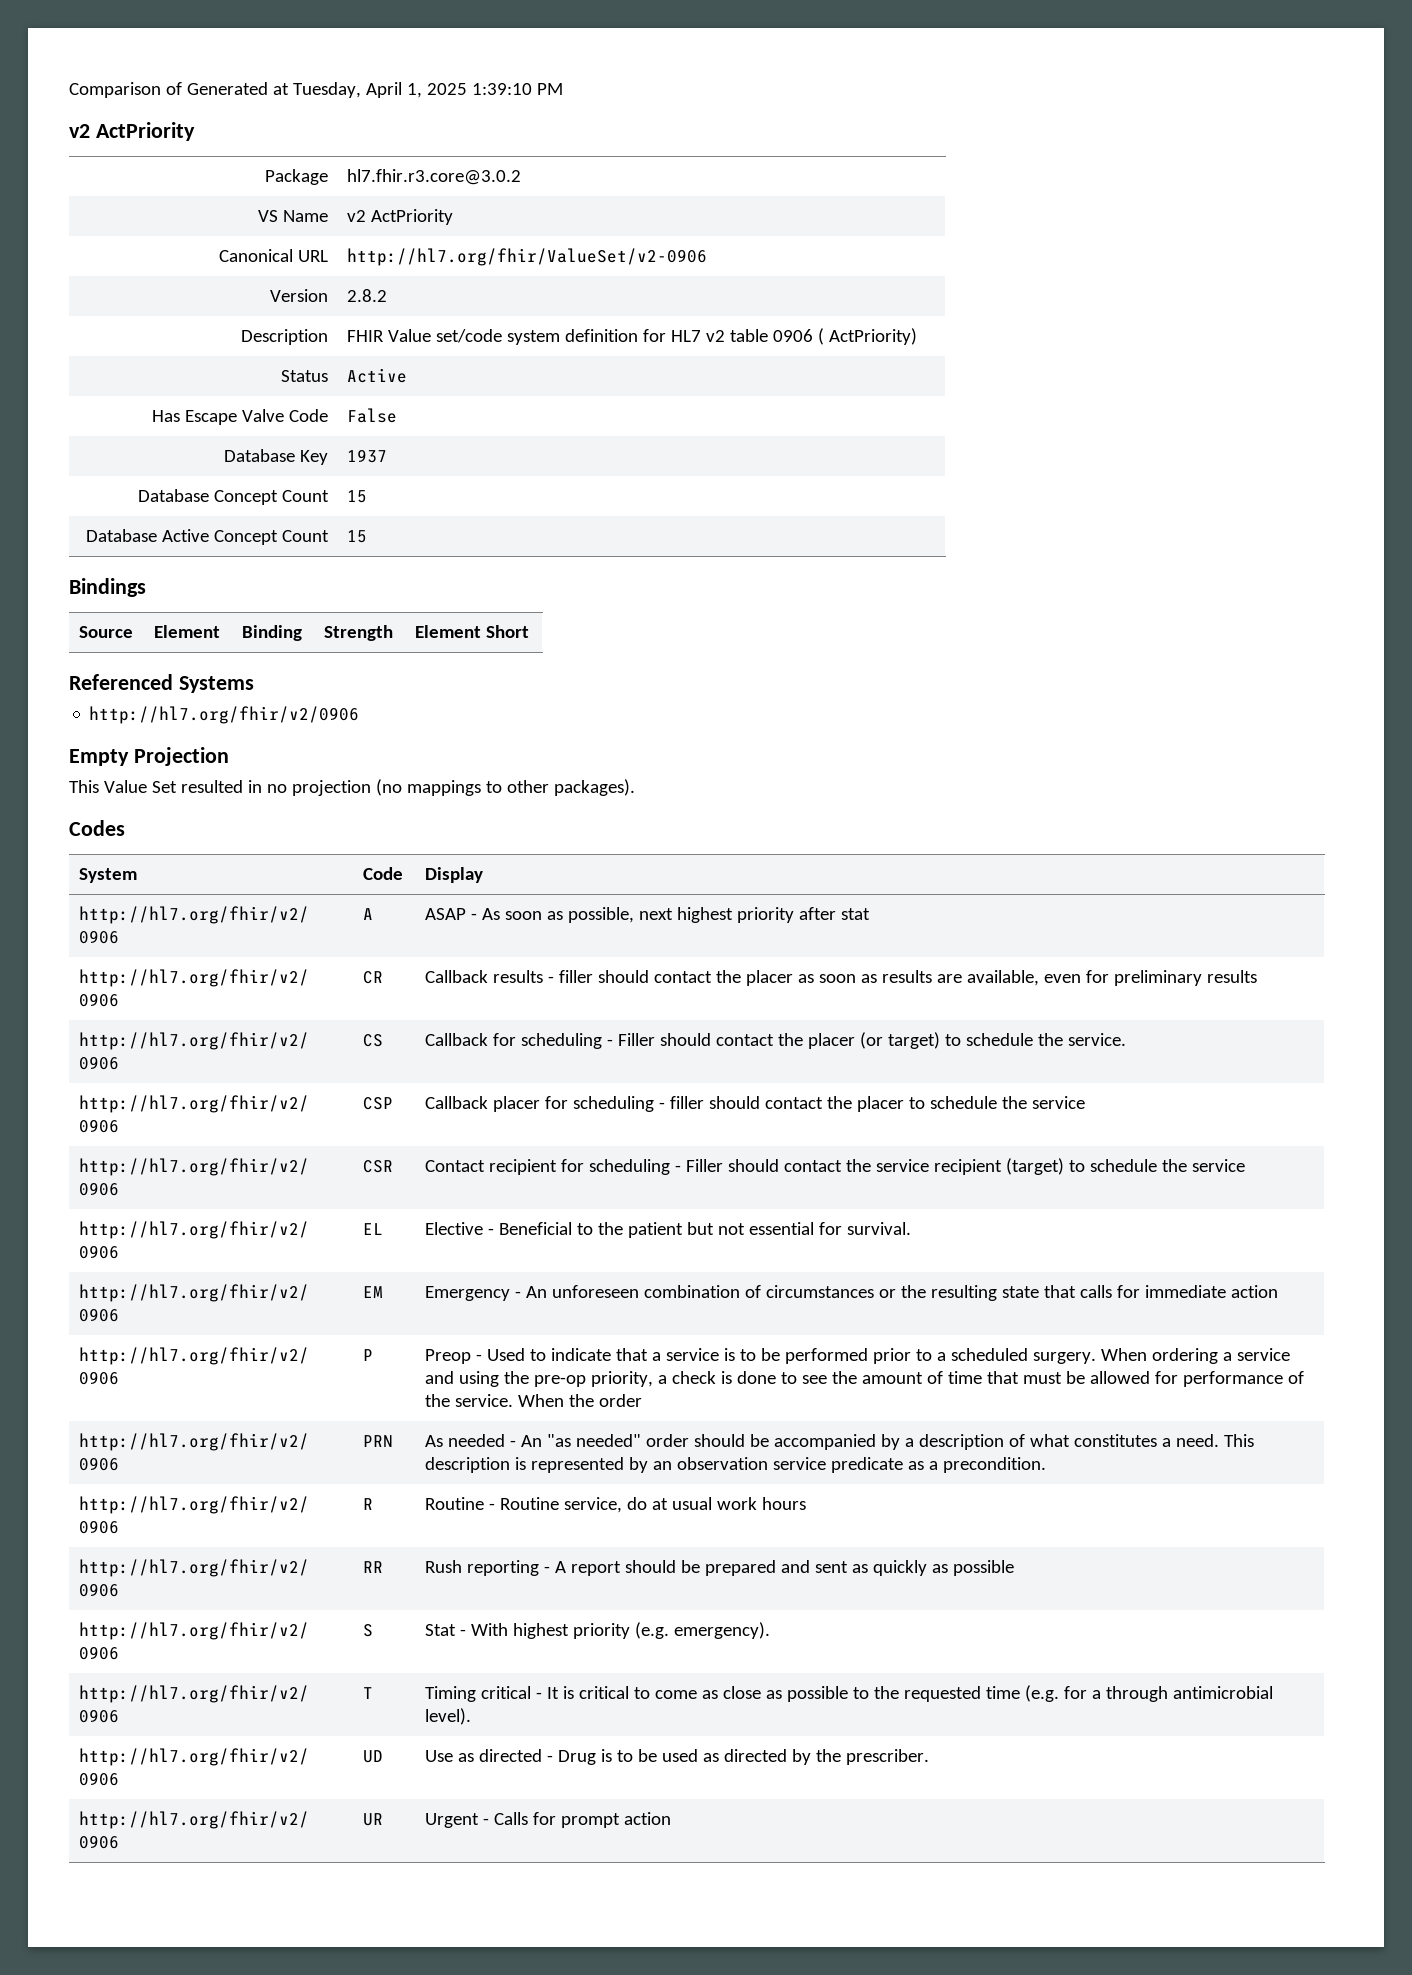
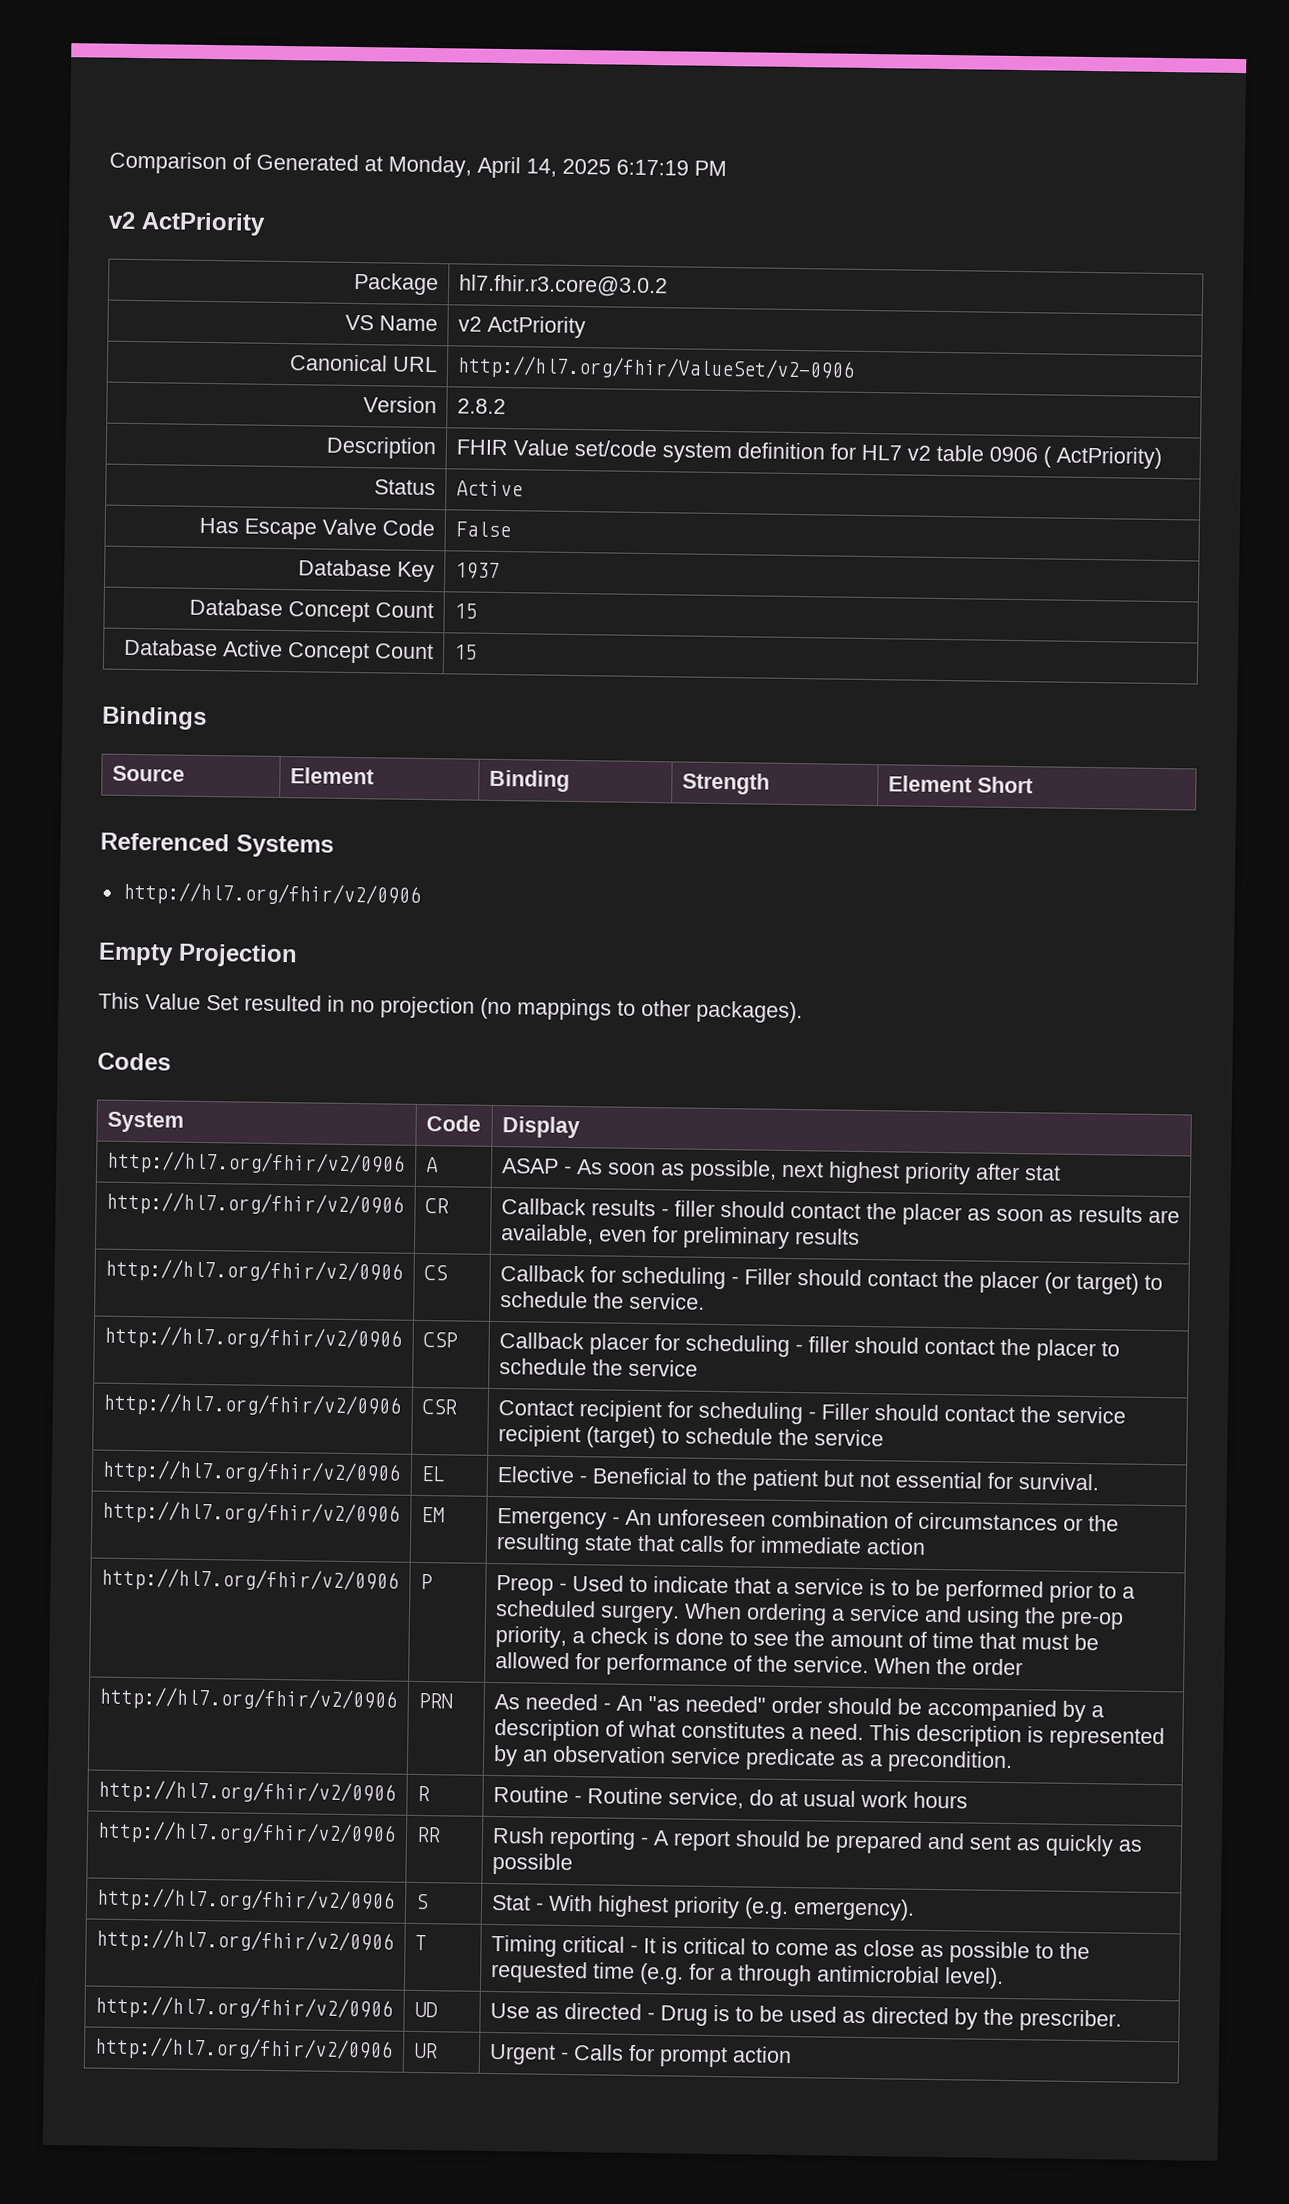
[292,82,532,98] Tuesday, April 1, 2025 1:39:10 -> [388,155,689,179] Monday, April 14, 2025 6:17:19

